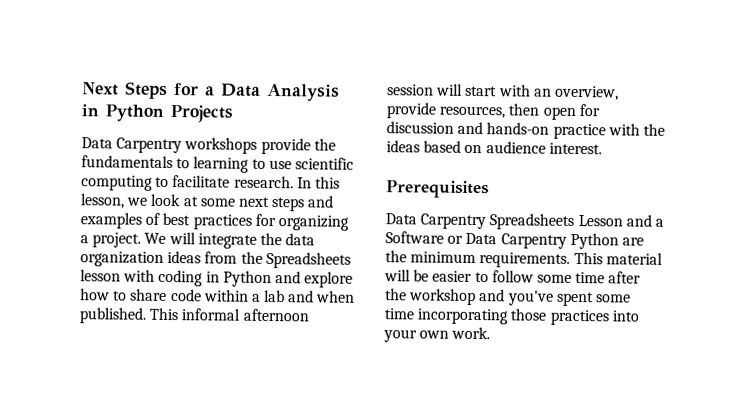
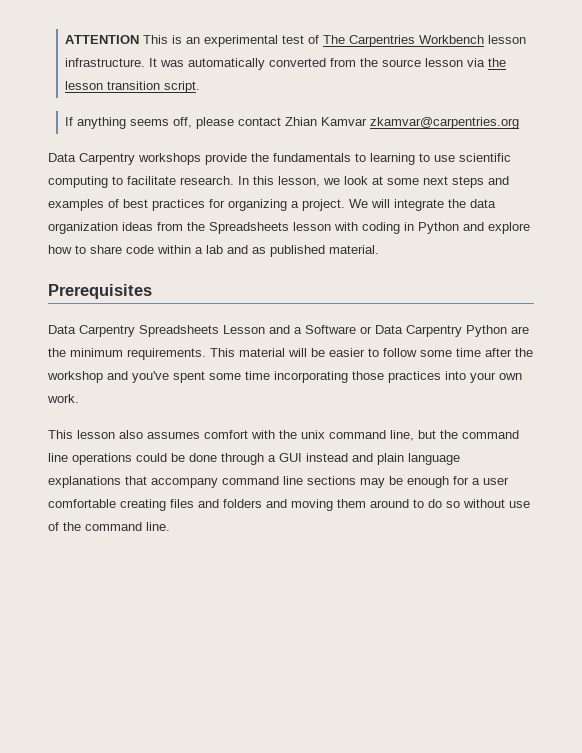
[82,81,340,102] [81,104,233,123] Next Steps for a Data Analysis in Python Projects -> [65,35,527,47] [65,58,507,70] [65,81,201,93] [65,117,520,129] ATTENTION This is an experimental test of The Carpentries Workbench lesson infrastructure. It was automatically converted from the source lesson via the lesson transition script. // If anything seems off, please contact Zhian Kamvar zkamvar@carpentries.org
[316,290,356,303] [79,307,309,324] [387,83,619,101] [386,102,601,120] [386,121,665,140] [386,140,602,155] when published. This informal afternoon session will start with an overview, provide resources, then open for discussion and hands-on practice with the ideas based on audience interest. -> [252,245,379,257] as published material.
(491, 333) none -> [48,430,519,441] [48,453,460,465] [48,476,509,488] [48,499,530,511] [48,522,170,531] // This lesson also assumes comfort with the unix command line, but the command line operations could be done through a GUI instead and plain language explanations that accompany command line sections may be enough for a user comfortable creating files and folders and moving them around to do so without use of the command line.

